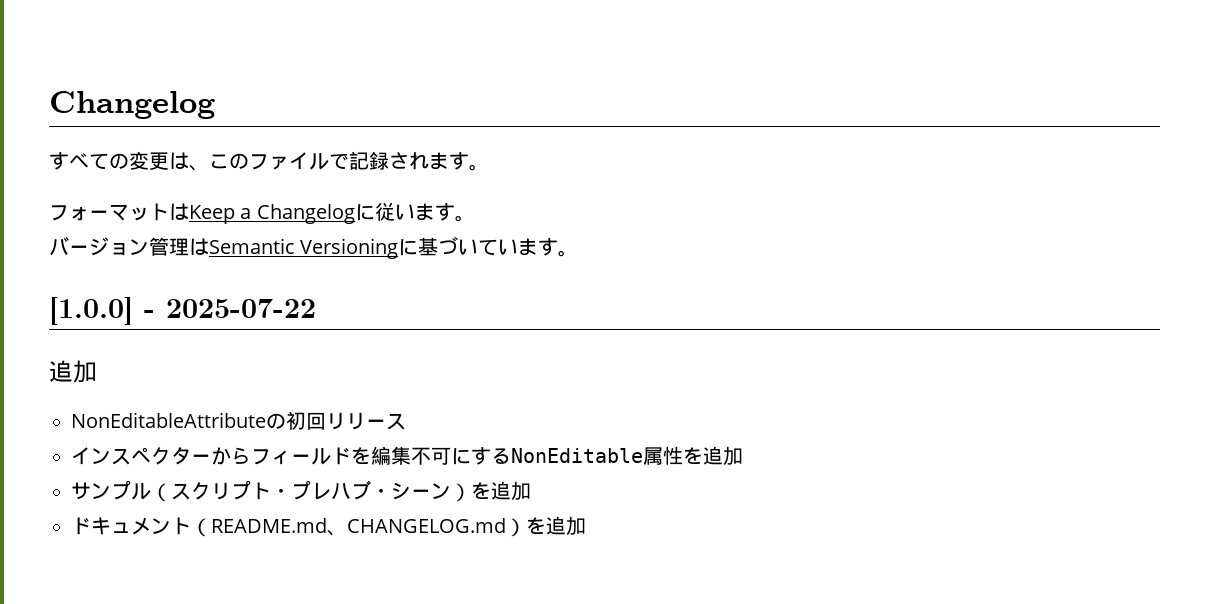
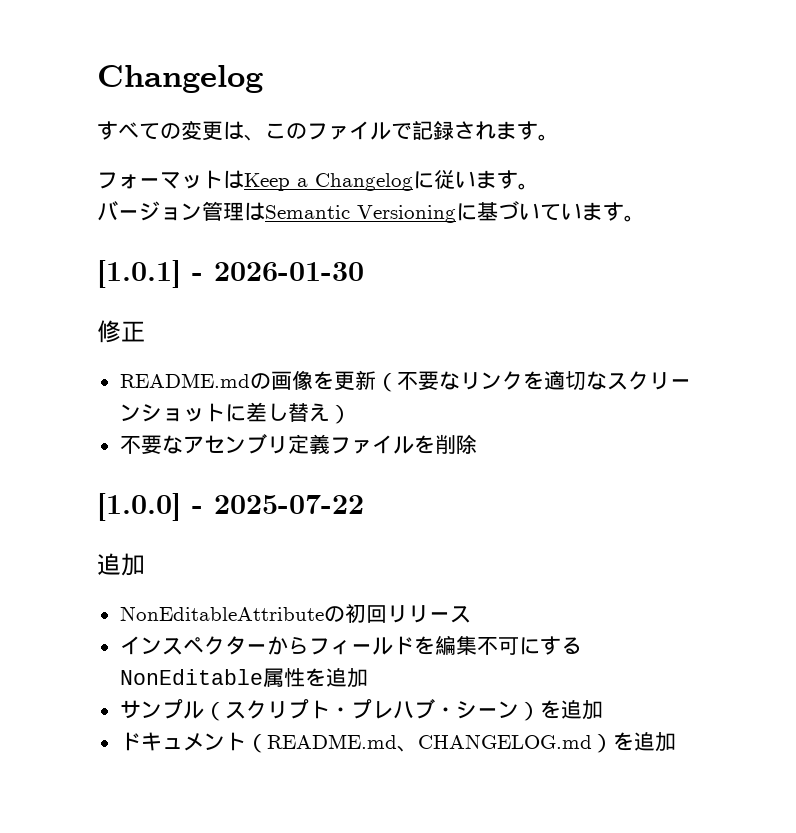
(579, 253) none -> [97,260,364,288] [97,320,145,343] [119,370,691,392] [119,402,351,424] [119,434,477,454] // [1.0.1] - 2026-01-30 // 修正 // README.mdの画像を更新（不要なリンクを適切なスクリーンショットに差し替え） // 不要なアセンブリ定義ファイルを削除

